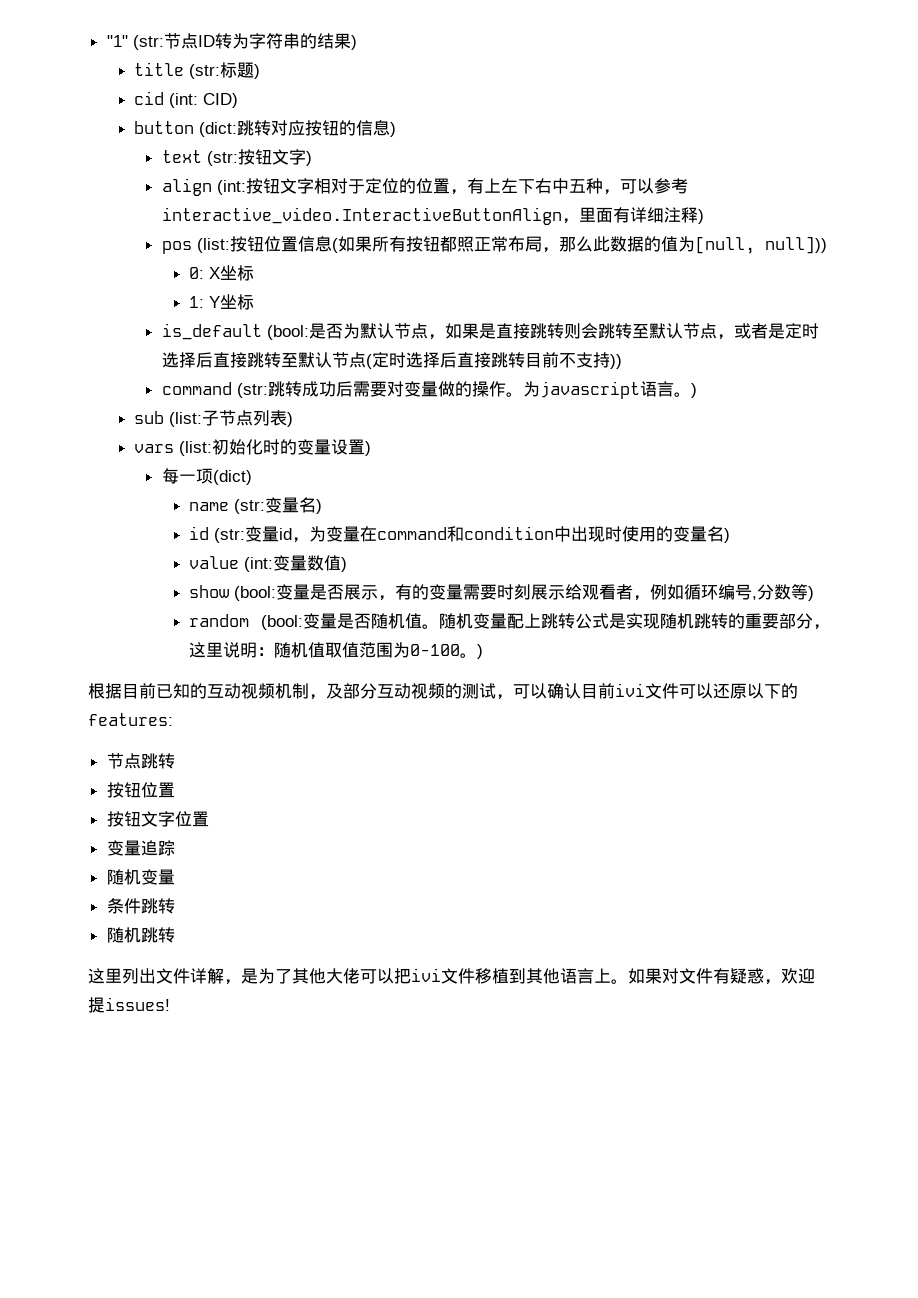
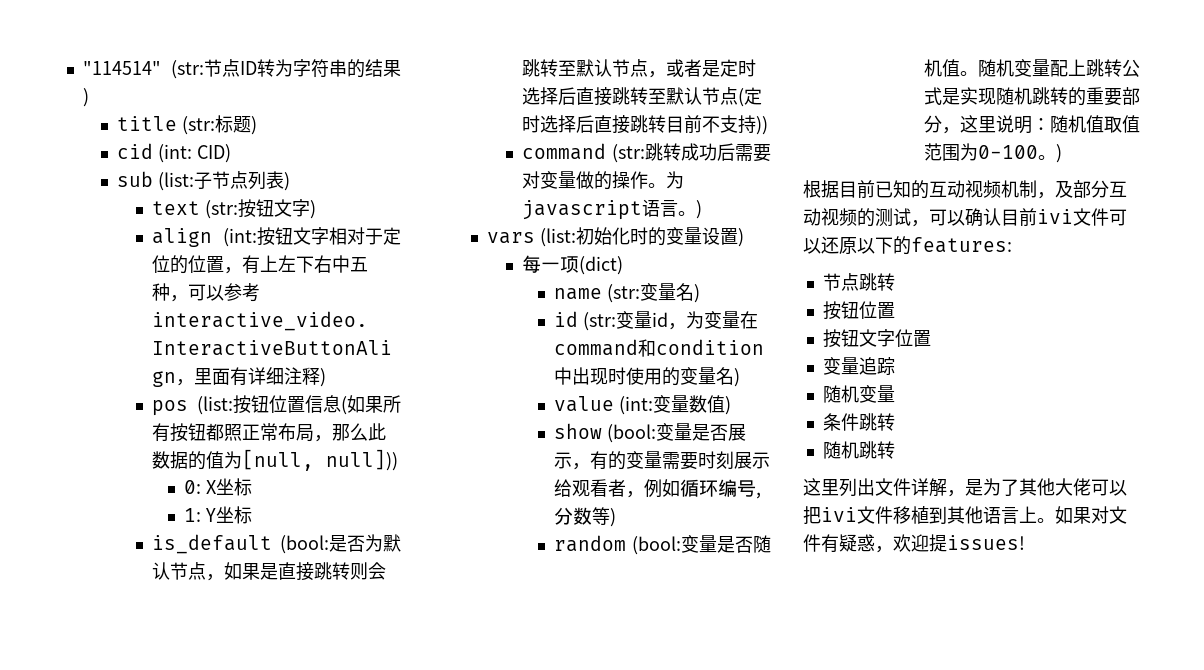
[106,35,128,47] "1" -> [82,61,161,75] "114514"
[134,120,391,137] button (dict:跳转对应按钮的信息 -> [117,171,285,191] sub (list:子节点列表
[134,410,294,427] // sub (list:子节点列表) -> (702, 209) none

